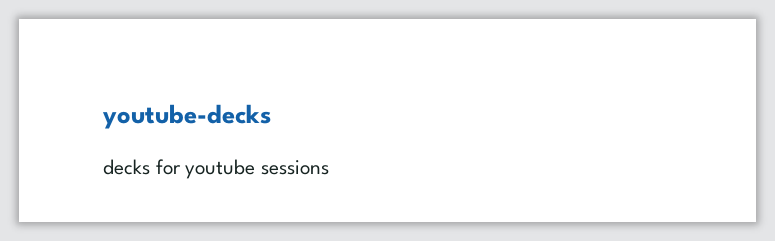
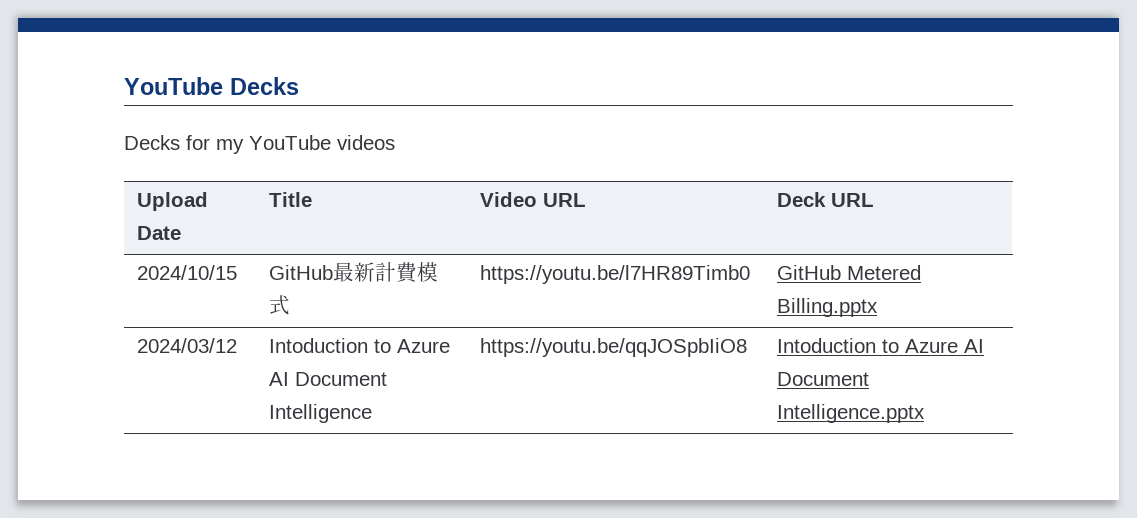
[102,104,271,129] [103,159,330,179] youtube-decks // decks for youtube sessions -> [124,77,299,95] [124,135,395,154] [137,192,209,211] [137,226,182,240] [269,192,313,207] [480,192,587,207] [777,192,875,207] [137,265,238,280] [269,262,439,283] [269,295,291,315] [480,265,751,284] [777,265,922,280] [777,298,879,317] [137,338,238,353] [269,338,451,353] [269,372,388,386] [269,404,373,423] [480,338,748,357] [777,338,985,353] [777,372,870,386] [777,404,926,423] YouTube Decks // Decks for my YouTube videos // Upload Date | Title | Video URL | Deck URL // 2024/10/15 | GitHub最新計費模式 | https://youtu.be/l7HR89Timb0 | GitHub Metered Billing.pptx // 2024/03/12 | Intoduction to Azure AI Document Intelligence | https://youtu.be/qqJOSpbIiO8 | Intoduction to Azure AI Document Intelligence.pptx

